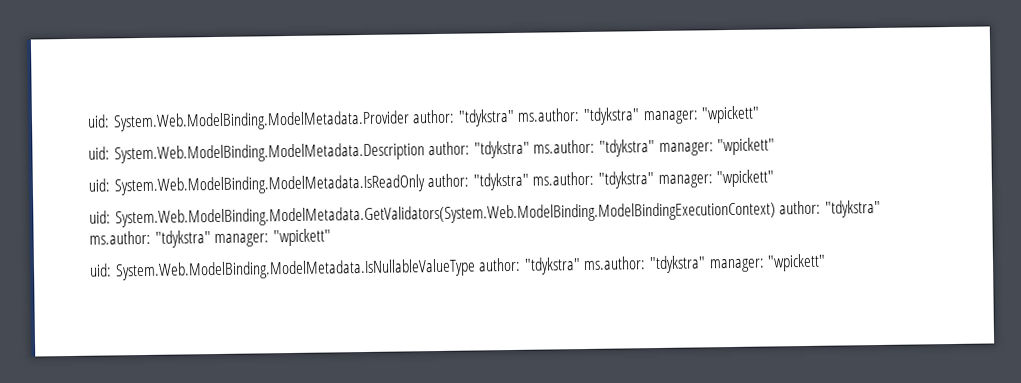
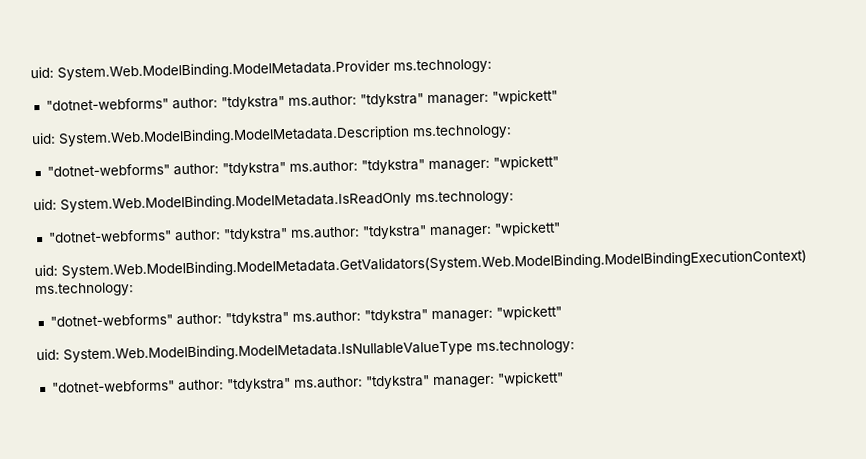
(410, 121) none -> [393,58,492,74] [45,97,169,111] ms.technology: // "dotnet-webforms"
(425, 153) none -> [412,124,512,140] [46,163,170,177] ms.technology: // "dotnet-webforms"
(425, 185) none -> [415,190,514,206] [47,229,172,243] ms.technology: // "dotnet-webforms"
(776, 214) none -> [35,282,134,298] [49,313,173,327] ms.technology: // "dotnet-webforms"
(476, 269) none -> [476,339,575,355] [51,379,175,393] ms.technology: // "dotnet-webforms"

